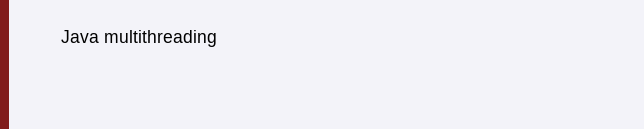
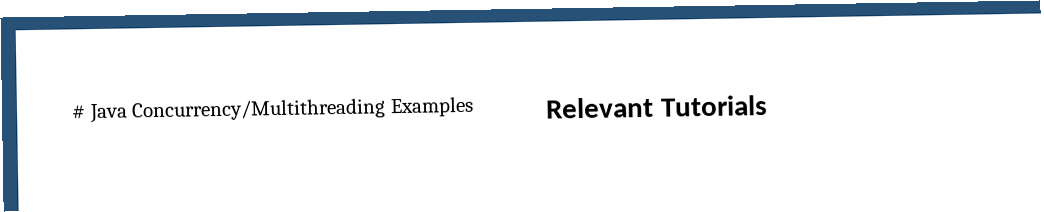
[61,30,217,47] Java multithreading -> [71,96,474,124] [545,94,768,119] # Java Concurrency/Multithreading Examples // Relevant Tutorials

